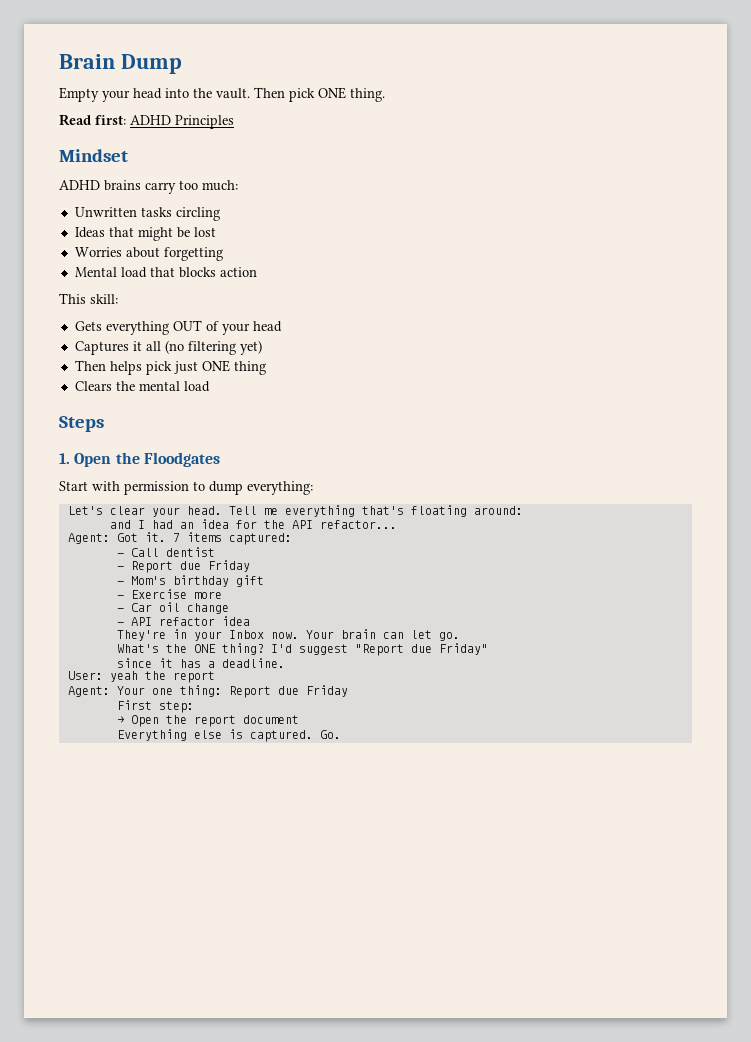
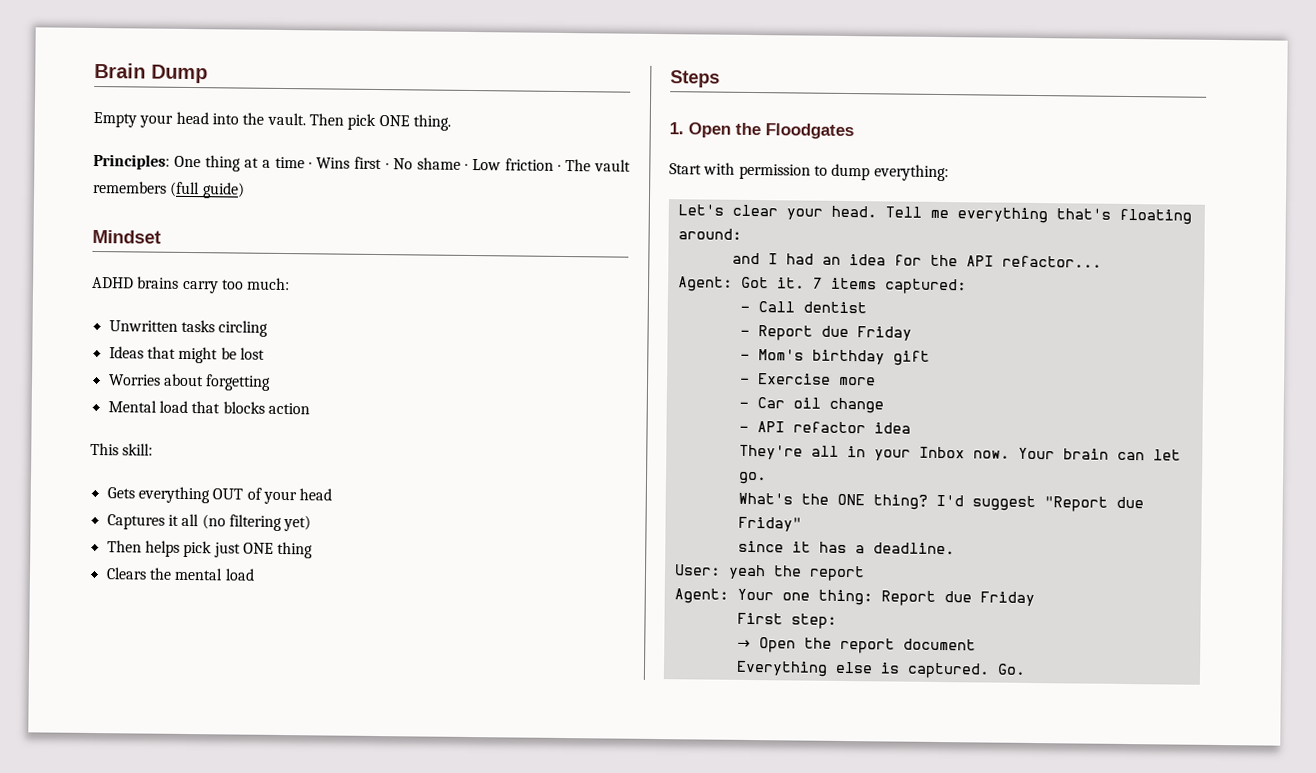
[59,114,234,129] Read first: ADHD Principles -> [93,153,631,172] [93,180,245,199] Principles: One thing at a time · Wins first · No shame · Low friction · The vault remembers (full guide)
(166, 635) none -> [810,445,839,457] all

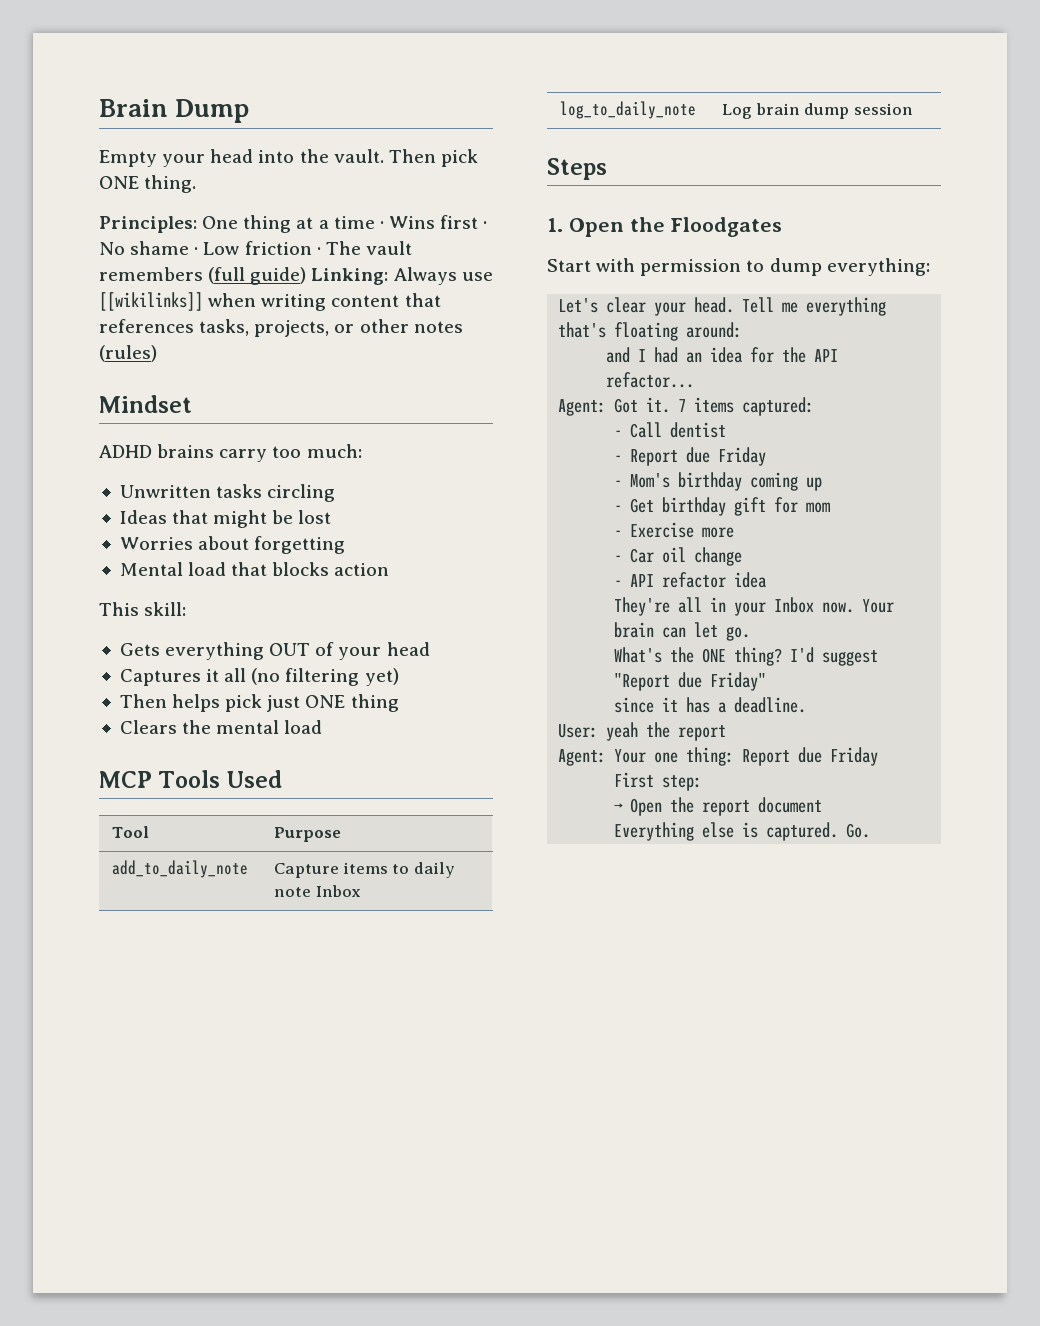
(245, 190) none -> [311,267,493,285] [99,292,441,311] [99,319,463,337] [99,345,157,362] Linking: Always use [[wikilinks]] when writing content that references tasks, projects, or other notes (rules)
(255, 574) none -> [99,770,282,788] [111,826,149,838] [273,827,341,842] [111,860,248,878] [273,862,455,878] [273,885,361,897] [559,101,696,119] [721,103,913,119] // MCP Tools Used // Tool | Purpose // add_to_daily_note | Capture items to daily note Inbox // log_to_daily_note | Log brain dump session
(885, 357) none -> [750,472,823,491] [614,497,727,516] coming up // - Get birthday
(930, 358) none -> [774,497,831,513] for mom

